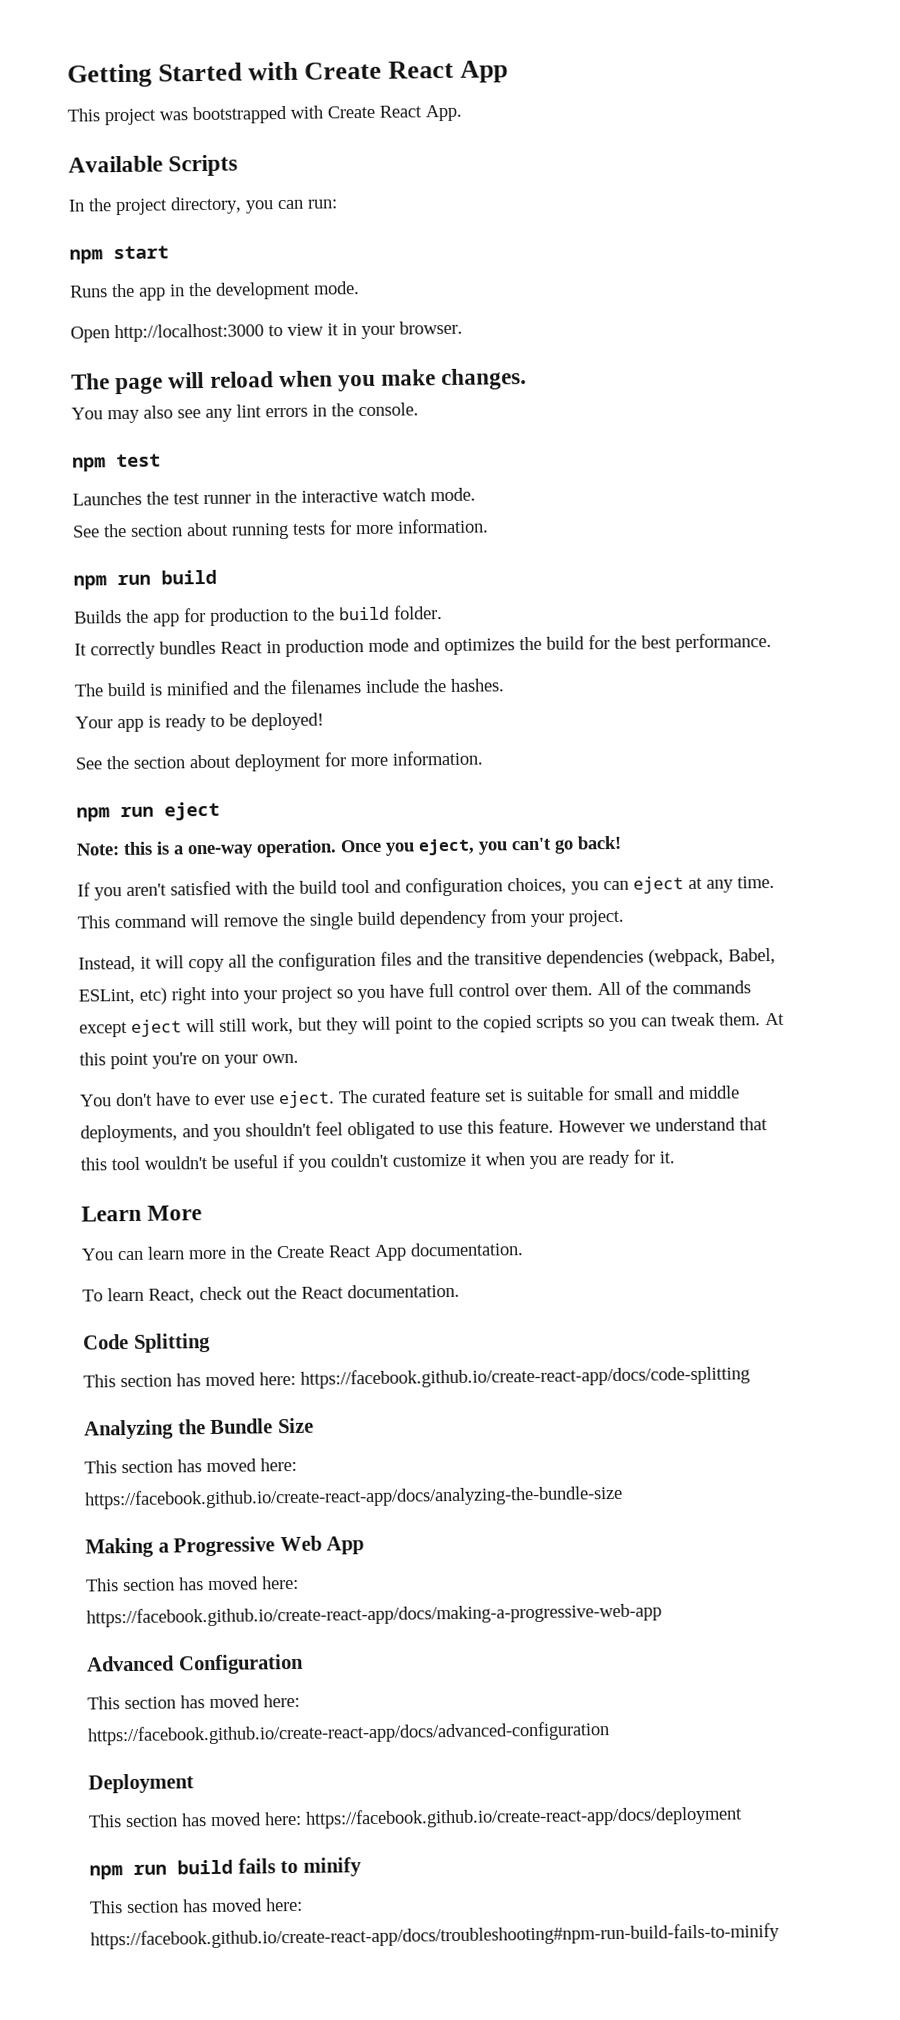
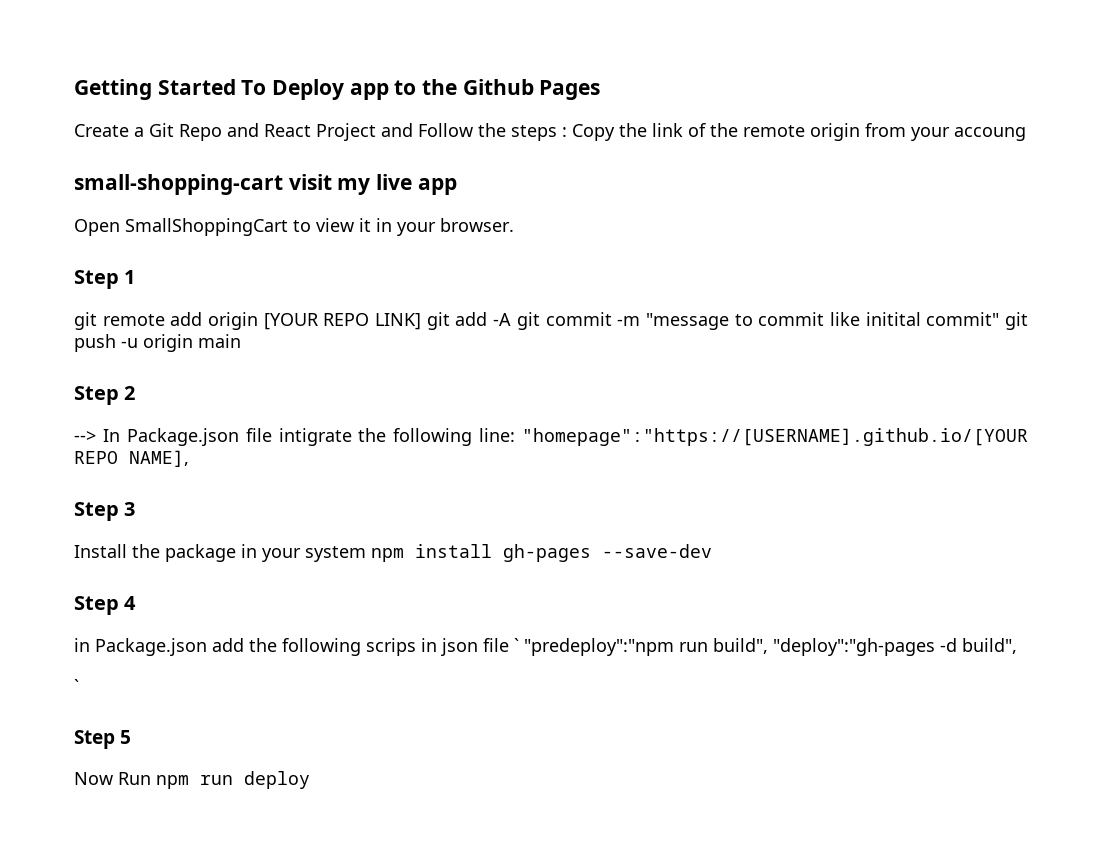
[248,60,509,83] [67,104,462,126] [68,154,239,177] [68,196,338,216] [69,245,169,264] [69,281,360,301] with Create React App // This project was bootstrapped with Create React App. // Available Scripts // In the project directory, you can run: // npm start // Runs the app in the development mode. -> [241,79,601,100] [74,123,1026,141] [74,174,457,195] To Deploy app to the Github Pages // Create a Git Repo and React Project and Follow the steps : Copy the link of the remote origin from your accoung // small-shopping-cart visit my live app
[114,323,264,343] http://localhost:3000 -> [125,218,288,236] SmallShoppingCart
[71,367,528,395] [71,402,419,424] [72,453,161,472] [72,487,476,506] [72,518,489,540] [73,569,217,590] [74,605,443,627] [74,632,772,660] [74,678,505,697] [75,712,324,733] [75,750,483,772] [76,801,220,822] [76,835,622,859] [77,875,775,901] [77,909,624,930] [78,947,776,973] [78,980,751,1005] [79,1012,785,1038] [79,1052,299,1070] [80,1085,740,1109] [80,1117,768,1143] [80,1149,675,1172] [81,1205,203,1222] [81,1242,524,1261] [82,1283,460,1304] [82,1332,211,1353] [83,1365,750,1389] [84,1417,314,1440] [84,1457,297,1474] [84,1484,623,1510] [85,1535,365,1558] [86,1575,299,1592] [86,1602,662,1628] [86,1653,304,1675] [87,1693,300,1710] [87,1721,610,1746] [88,1773,194,1794] [88,1805,743,1829] [89,1857,362,1880] [90,1897,303,1914] [90,1922,780,1950] The page will reload when you make changes. // You may also see any lint errors in the console. // npm test // Launches the test runner in the interactive watch mode. // See the section about running tests for more information. // npm run build // Builds the app for production to the build folder. // It correctly bundles React in production mode and optimizes the build for the best performance. // The build is minified and the filenames include the hashes. // Your app is ready to be deployed! // See the section about deployment for more information. // npm run eject // Note: this is a one-way operation. Once you eject, you can't go back! // If you aren't satisfied with the build tool and configuration choices, you can eject at any time. This command will remove the single build dependency from your project. // Instead, it will copy all the configuration files and the transitive dependencies (webpack, Babel, ESLint, etc) right into your project so you have full control over them. All of the commands except eject will still work, but they will point to the copied scripts so you can tweak them. At this point you're on your own. // You don't have to ever use eject. The curated feature set is suitable for small and middle deployments, and you shouldn't feel obligated to use this feature. However we understand that this tool wouldn't be useful if you couldn't customize it when you are ready for it. // Learn More // You can learn more in the Create React App documentation. // To learn React, check out the React documentation. // Code Splitting // This section has moved here: https://facebook.github.io/create-react-app/docs/code-splitting // Analyzing the Bundle Size // This section has moved here: https://facebook.github.io/create-react-app/docs/analyzing-the-bundle-size // Making a Progressive Web App // This section has moved here: https://facebook.github.io/create-react-app/docs/making-a-progressive-web-app // Advanced Configuration // This section has moved here: https://facebook.github.io/create-react-app/docs/advanced-configuration // Deployment // This section has moved here: https://facebook.github.io/create-react-app/docs/deployment // npm run build fails to minify // This section has moved here: https://facebook.github.io/create-react-app/docs/troubleshooting#npm-run-build-fails-to-minify -> [74,270,136,289] [74,312,1029,330] [74,334,241,352] [74,386,136,405] [74,428,1028,446] [74,450,189,467] [74,502,136,521] [74,544,712,562] [74,596,137,615] [74,638,1017,656] [74,679,79,693] [74,730,132,749] [74,771,310,789] Step 1 // git remote add origin [YOUR REPO LINK] git add -A git commit -m "message to commit like initital commit" git push -u origin main // Step 2 // --> In Package.json file intigrate the following line: "homepage":"https://[USERNAME].github.io/[YOUR REPO NAME], // Step 3 // Install the package in your system npm install gh-pages --save-dev // Step 4 // in Package.json add the following scrips in json file ` "predeploy":"npm run build", "deploy":"gh-pages -d build", // ` // Step 5 // Now Run npm run deploy

